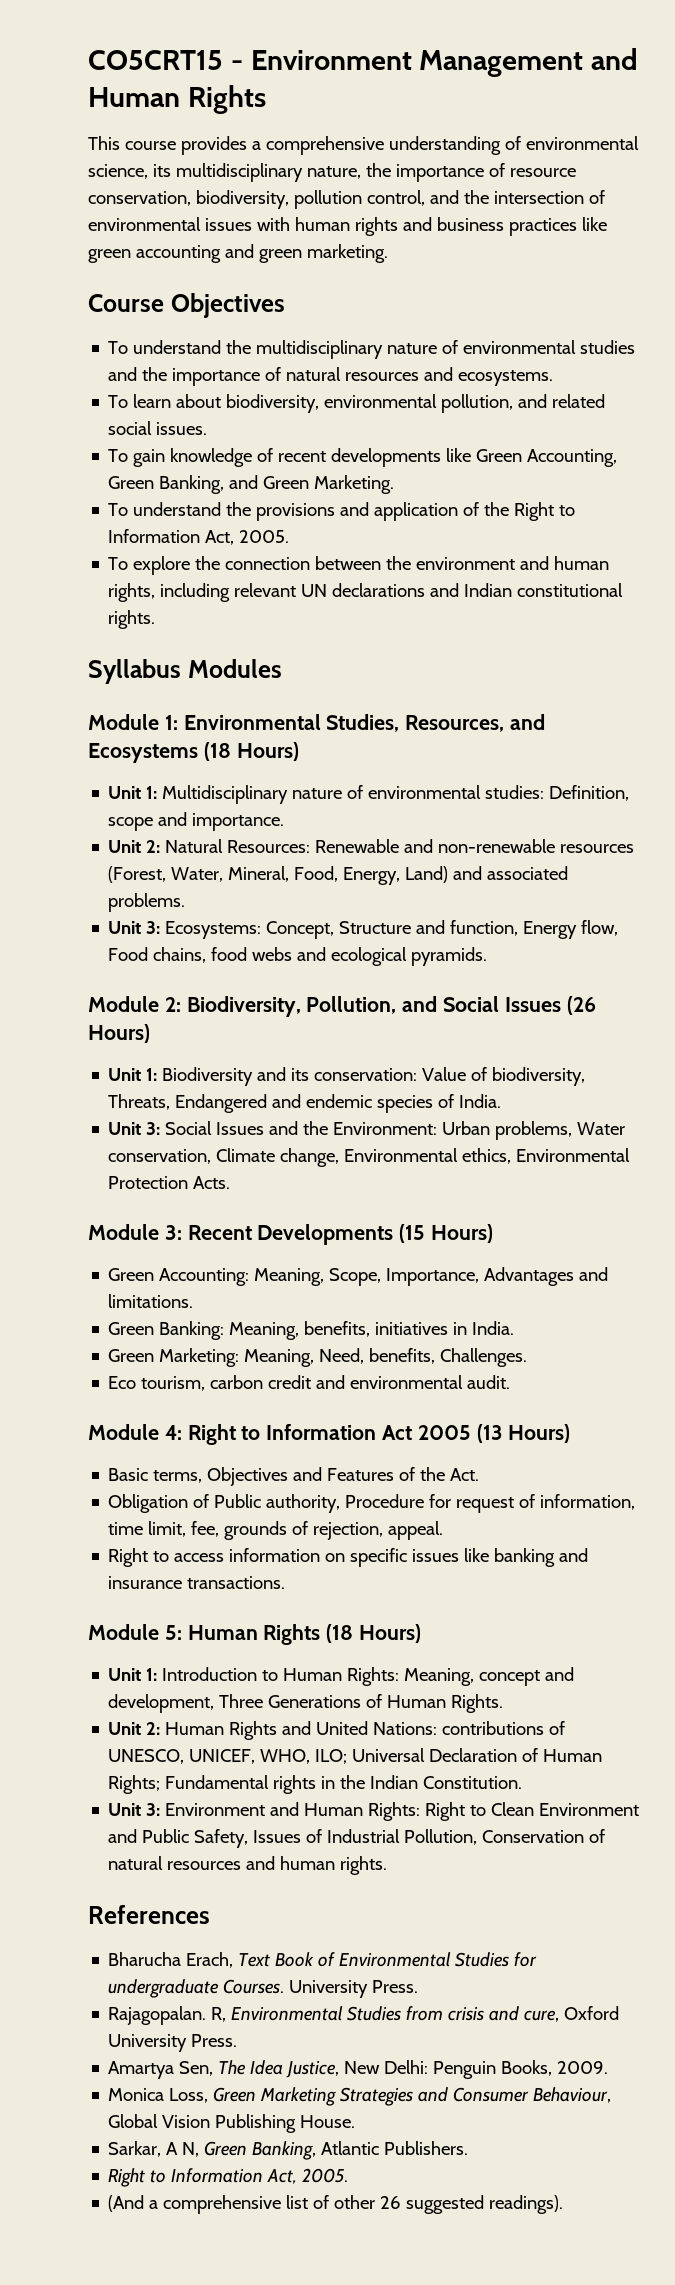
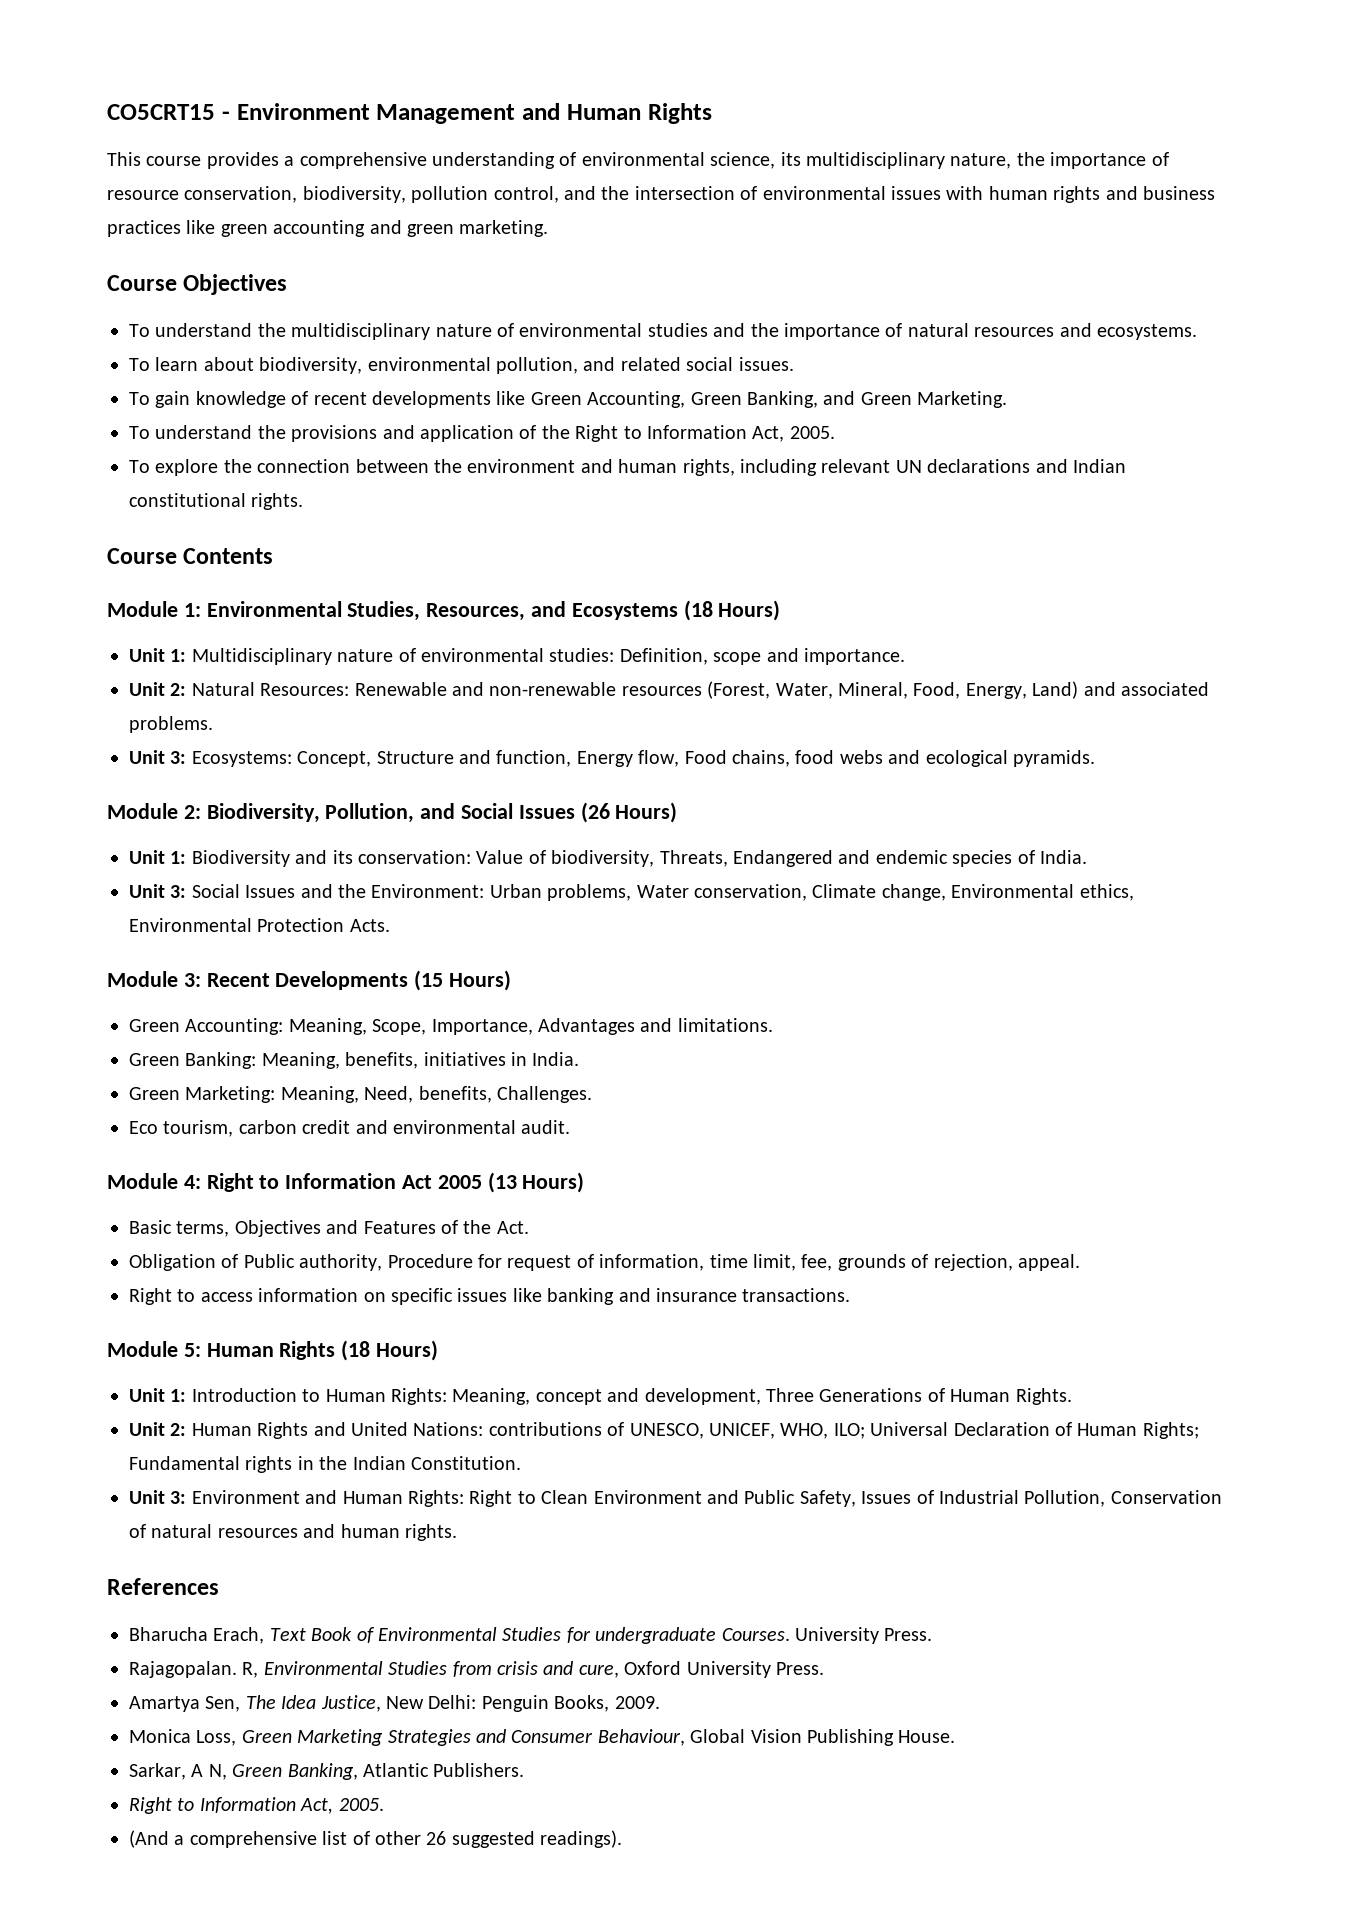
[88,659,282,684] Syllabus Modules -> [107,548,274,564] Course Contents

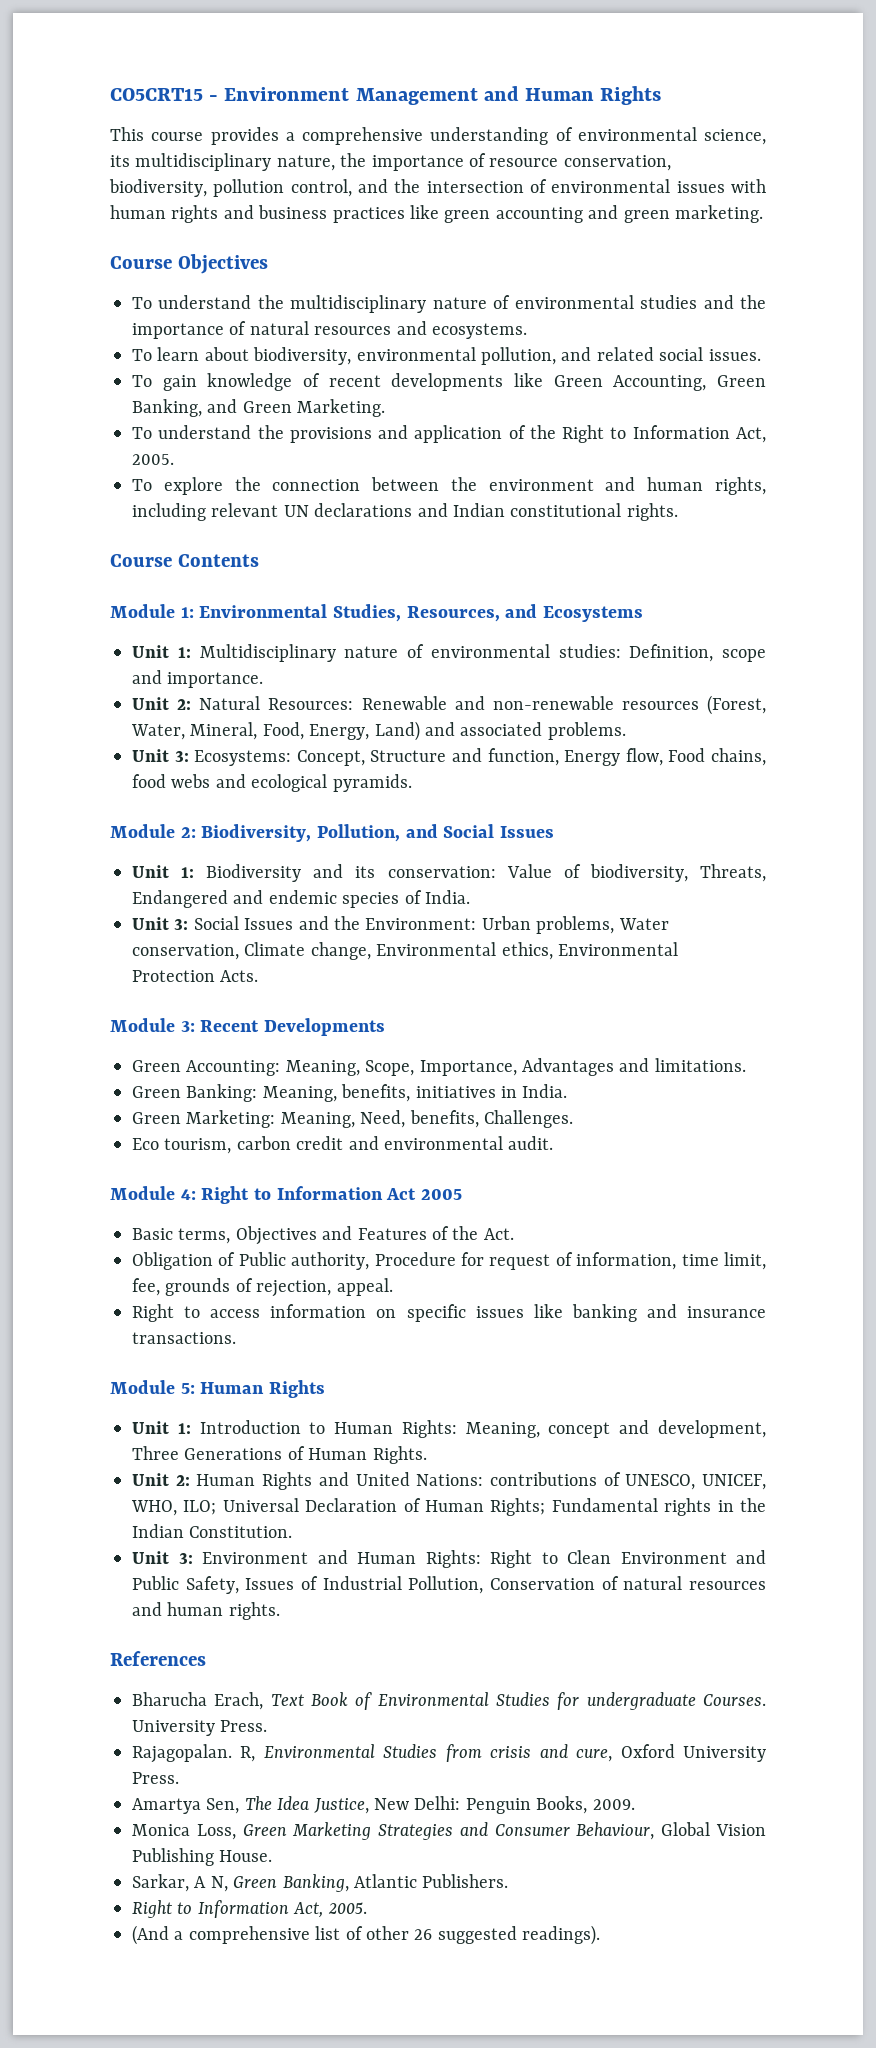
[683,600,781,621] (18 Hours) -> (644, 614) none
[580,802,678,823] (26 Hours) -> (555, 832) none
[414,970,512,991] (15 Hours) -> (386, 1027) none
[487,1172,585,1193] (13 Hours) -> (463, 1194) none
[341,1340,439,1361] (18 Hours) -> (326, 1389) none

